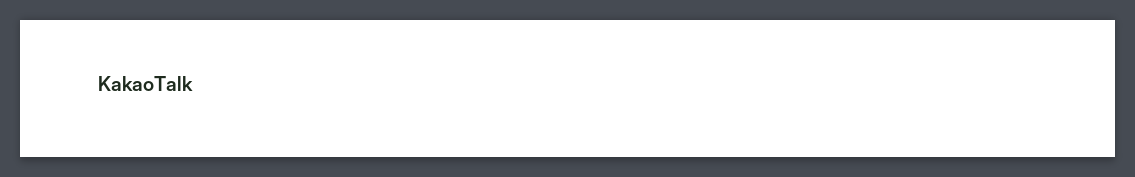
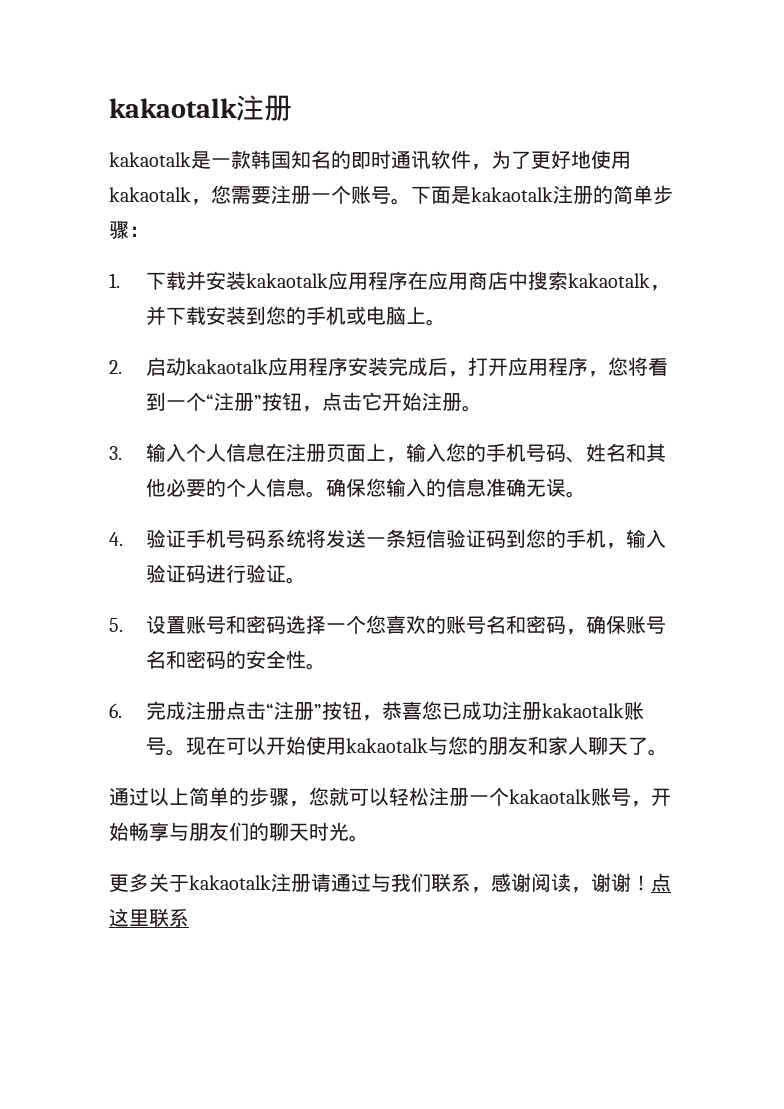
[98,76,193,91] KakaoTalk -> [109,95,292,121] [109,150,631,170] [109,185,673,205] [109,221,149,239] [109,271,671,291] [146,306,447,326] [109,357,669,377] [146,392,483,412] [109,443,667,463] [146,478,587,498] [109,529,667,549] [146,564,307,584] [109,615,667,635] [146,650,327,670] [109,701,645,721] [146,736,669,756] [109,787,671,807] [109,822,369,842] [109,873,671,893] [109,908,189,927] kakaotalk注册 // kakaotalk是一款韩国知名的即时通讯软件，为了更好地使用kakaotalk，您需要注册一个账号。下面是kakaotalk注册的简单步骤： // 1.下载并安装kakaotalk应用程序在应用商店中搜索kakaotalk，并下载安装到您的手机或电脑上。 // 2.启动kakaotalk应用程序安装完成后，打开应用程序，您将看到一个“注册”按钮，点击它开始注册。 // 3.输入个人信息在注册页面上，输入您的手机号码、姓名和其他必要的个人信息。确保您输入的信息准确无误。 // 4.验证手机号码系统将发送一条短信验证码到您的手机，输入验证码进行验证。 // 5.设置账号和密码选择一个您喜欢的账号名和密码，确保账号名和密码的安全性。 // 6.完成注册点击“注册”按钮，恭喜您已成功注册kakaotalk账号。现在可以开始使用kakaotalk与您的朋友和家人聊天了。 // 通过以上简单的步骤，您就可以轻松注册一个kakaotalk账号，开始畅享与朋友们的聊天时光。 // 更多关于kakaotalk注册请通过与我们联系，感谢阅读，谢谢！点这里联系

